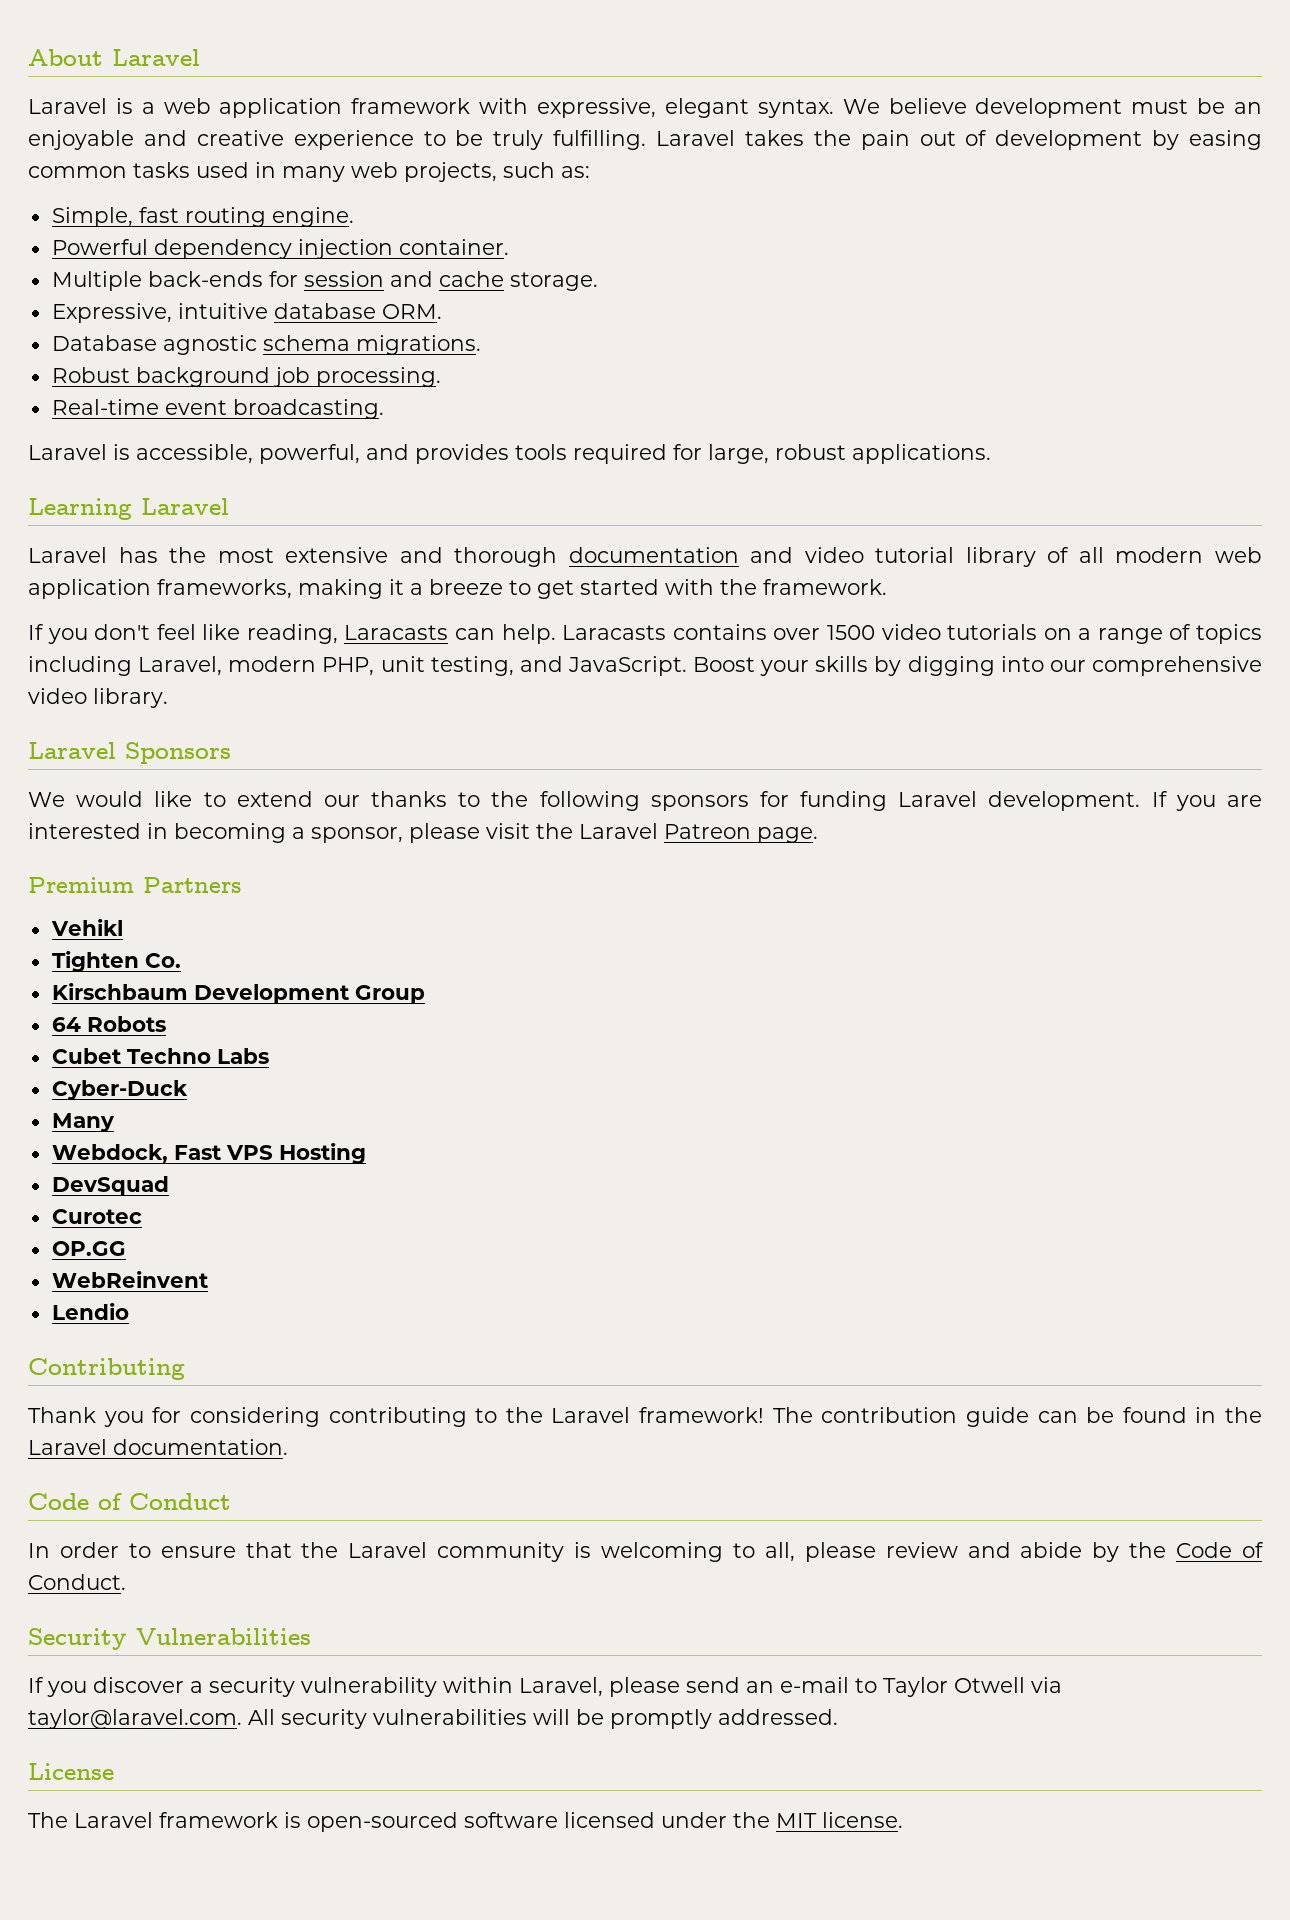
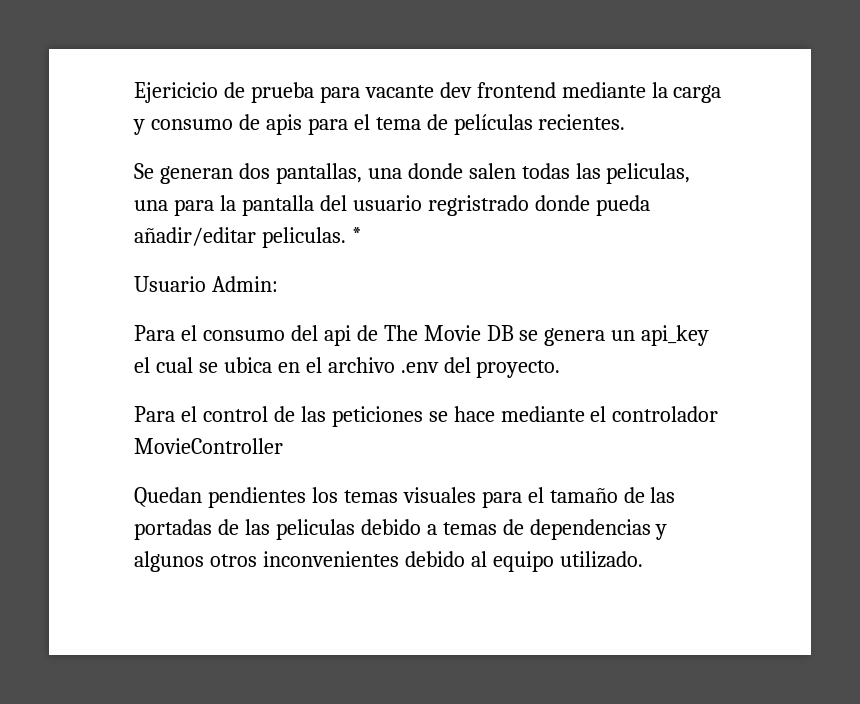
[28,49,200,66] [28,98,1262,118] [28,130,1262,150] [28,162,590,182] [51,207,354,227] [51,239,509,259] [51,271,598,291] [51,303,442,323] [51,335,481,355] [51,367,441,387] [51,399,384,419] [28,444,991,464] [28,498,229,520] [28,547,1262,567] [28,579,887,599] [28,624,1262,644] [28,656,1262,676] [28,688,168,708] [28,742,231,764] [28,791,1263,811] [28,823,818,843] [28,877,241,893] [50,919,123,936] [51,951,181,972] [51,983,425,1004] [51,1016,166,1032] [51,1048,269,1064] [51,1080,188,1100] [51,1113,115,1132] [51,1143,366,1164] [51,1176,169,1196] [51,1209,142,1224] [51,1241,126,1256] [51,1271,208,1288] [51,1303,129,1320] [28,1358,185,1380] [28,1407,1262,1427] [28,1439,288,1455] [28,1493,231,1510] [28,1542,1265,1562] [28,1574,126,1590] [28,1628,311,1650] [28,1677,1062,1697] [28,1709,838,1729] [28,1763,114,1780] [28,1812,903,1832] About Laravel // Laravel is a web application framework with expressive, elegant syntax. We believe development must be an enjoyable and creative experience to be truly fulfilling. Laravel takes the pain out of development by easing common tasks used in many web projects, such as: // Simple, fast routing engine. // Powerful dependency injection container. // Multiple back-ends for session and cache storage. // Expressive, intuitive database ORM. // Database agnostic schema migrations. // Robust background job processing. // Real-time event broadcasting. // Laravel is accessible, powerful, and provides tools required for large, robust applications. // Learning Laravel // Laravel has the most extensive and thorough documentation and video tutorial library of all modern web application frameworks, making it a breeze to get started with the framework. // If you don't feel like reading, Laracasts can help. Laracasts contains over 1500 video tutorials on a range of topics including Laravel, modern PHP, unit testing, and JavaScript. Boost your skills by digging into our comprehensive video library. // Laravel Sponsors // We would like to extend our thanks to the following sponsors for funding Laravel development. If you are interested in becoming a sponsor, please visit the Laravel Patreon page. // Premium Partners // Vehikl // Tighten Co. // Kirschbaum Development Group // 64 Robots // Cubet Techno Labs // Cyber-Duck // Many // Webdock, Fast VPS Hosting // DevSquad // Curotec // OP.GG // WebReinvent // Lendio // Contributing // Thank you for considering contributing to the Laravel framework! The contribution guide can be found in the Laravel documentation. // Code of Conduct // In order to ensure that the Laravel community is welcoming to all, please review and abide by the Code of Conduct. // Security Vulnerabilities // If you discover a security vulnerability within Laravel, please send an e-mail to Taylor Otwell via taylor@laravel.com. All security vulnerabilities will be promptly addressed. // License // The Laravel framework is open-sourced software licensed under the MIT license. -> [134,82,722,103] [133,114,626,135] [134,163,691,184] [134,195,650,216] [134,227,361,248] [134,276,278,292] [134,325,710,346] [134,357,561,378] [134,406,719,427] [134,438,283,454] [134,487,676,508] [134,519,668,540] [134,551,643,572] Ejericicio de prueba para vacante dev frontend mediante la carga y consumo de apis para el tema de películas recientes. // Se generan dos pantallas, una donde salen todas las peliculas, una para la pantalla del usuario regristrado donde pueda añadir/editar peliculas. * // Usuario Admin: // Para el consumo del api de The Movie DB se genera un api_key el cual se ubica en el archivo .env del proyecto. // Para el control de las peticiones se hace mediante el controlador MovieController // Quedan pendientes los temas visuales para el tamaño de las portadas de las peliculas debido a temas de dependencias y algunos otros inconvenientes debido al equipo utilizado.

